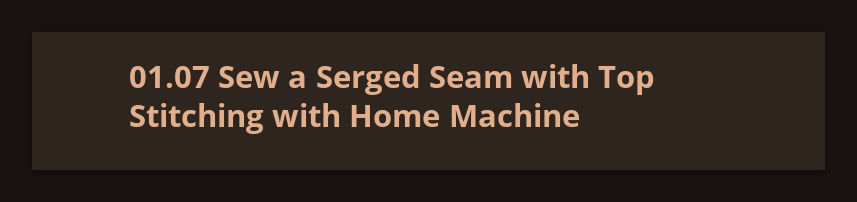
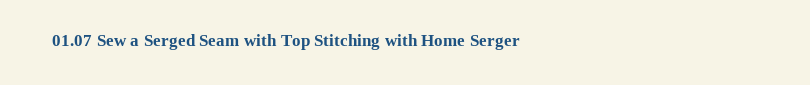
[448,103,580,127] Machine -> [469,35,520,50] Serger

